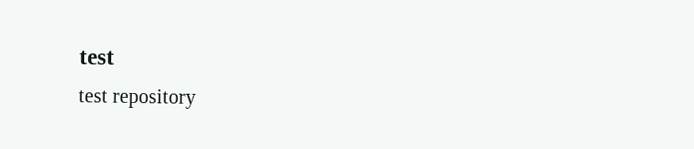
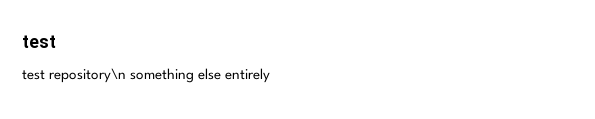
[112,88,197,109] repository -> [49,68,271,83] repository\n something else entirely

